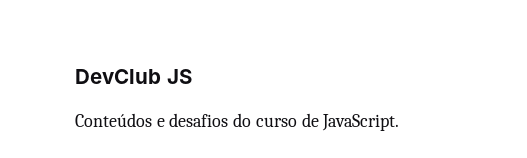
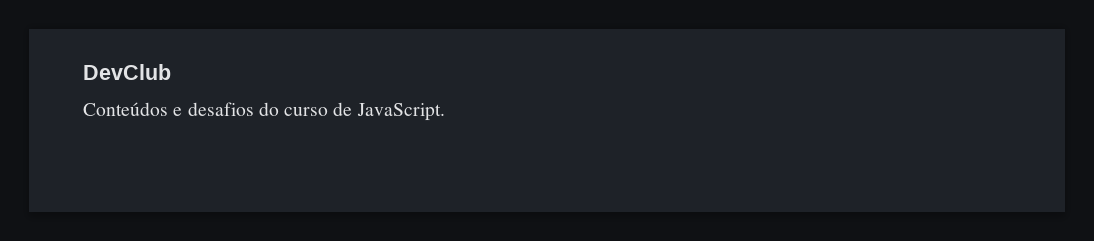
[166,69,192,84] JS -> (171, 72) none

